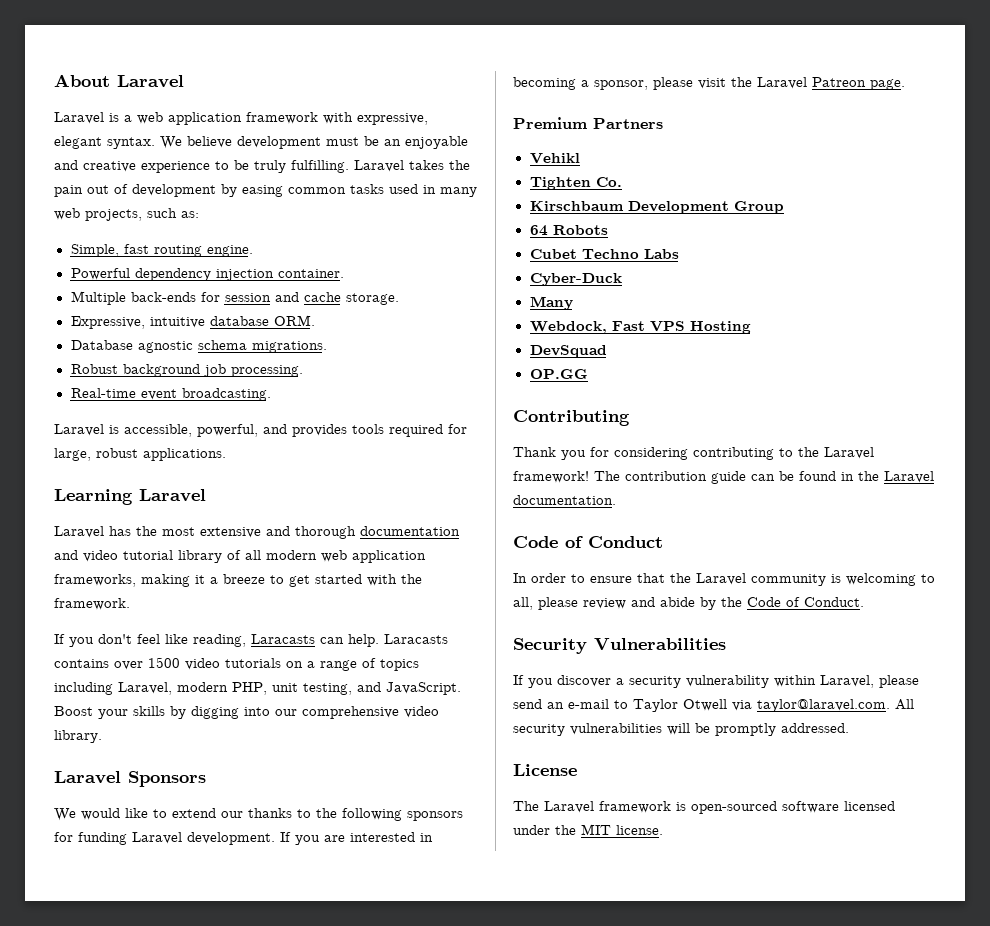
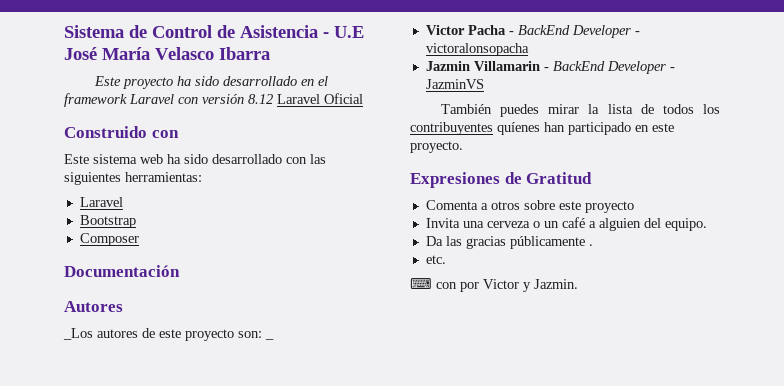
[54,74,184,88] [54,112,428,125] [54,136,468,149] [54,160,470,173] [54,184,477,197] [54,208,199,221] [70,244,253,257] [70,268,344,281] [70,291,399,305] [70,315,315,329] [70,340,327,353] [70,364,303,377] [70,388,271,401] [54,424,467,437] [54,448,226,461] [54,489,206,505] [54,526,460,539] [54,550,426,563] [54,574,422,587] [54,598,130,610] [54,634,448,647] [54,657,419,671] [54,682,461,695] [54,706,439,719] [54,730,102,743] [54,771,206,787] [54,808,463,821] [54,832,433,845] [513,77,905,90] [513,117,663,129] [529,153,580,164] [529,177,622,190] [529,201,784,214] [529,225,608,236] [529,249,679,259] [529,273,622,286] [529,296,573,310] [529,321,751,334] [529,345,607,358] [529,369,588,379] [513,410,630,426] [513,447,874,460] [513,471,934,484] [513,495,616,505] [513,536,663,548] [513,573,935,586] [513,597,864,610] [513,638,726,654] [513,675,919,688] [513,699,914,712] [513,723,849,736] [513,764,577,776] [513,801,895,814] [513,824,663,835] About Laravel // Laravel is a web application framework with expressive, elegant syntax. We believe development must be an enjoyable and creative experience to be truly fulfilling. Laravel takes the pain out of development by easing common tasks used in many web projects, such as: // Simple, fast routing engine. // Powerful dependency injection container. // Multiple back-ends for session and cache storage. // Expressive, intuitive database ORM. // Database agnostic schema migrations. // Robust background job processing. // Real-time event broadcasting. // Laravel is accessible, powerful, and provides tools required for large, robust applications. // Learning Laravel // Laravel has the most extensive and thorough documentation and video tutorial library of all modern web application frameworks, making it a breeze to get started with the framework. // If you don't feel like reading, Laracasts can help. Laracasts contains over 1500 video tutorials on a range of topics including Laravel, modern PHP, unit testing, and JavaScript. Boost your skills by digging into our comprehensive video library. // Laravel Sponsors // We would like to extend our thanks to the following sponsors for funding Laravel development. If you are interested in becoming a sponsor, please visit the Laravel Patreon page. // Premium Partners // Vehikl // Tighten Co. // Kirschbaum Development Group // 64 Robots // Cubet Techno Labs // Cyber-Duck // Many // Webdock, Fast VPS Hosting // DevSquad // OP.GG // Contributing // Thank you for considering contributing to the Laravel framework! The contribution guide can be found in the Laravel documentation. // Code of Conduct // In order to ensure that the Laravel community is welcoming to all, please review and abide by the Code of Conduct. // Security Vulnerabilities // If you discover a security vulnerability within Laravel, please send an e-mail to Taylor Otwell via taylor@laravel.com. All security vulnerabilities will be promptly addressed. // License // The Laravel framework is open-sourced software licensed under the MIT license. -> [64,25,364,38] [64,47,270,60] [94,76,329,89] [64,93,363,107] [64,126,179,138] [64,154,326,164] [64,172,202,185] [79,197,123,207] [79,215,136,228] [79,233,139,246] [64,265,180,277] [64,301,123,312] [63,328,262,341] [265,338,274,340] [425,25,640,38] [425,43,529,56] [425,61,675,74] [425,79,484,89] [441,104,720,117] [410,122,674,135] [410,141,463,153] [410,172,593,188] [425,200,634,213] [425,217,707,231] [425,236,593,249] [425,255,446,264] [410,278,578,292] Sistema de Control de Asistencia - U.E José María Velasco Ibarra // Este proyecto ha sido desarrollado en el framework Laravel con versión 8.12 Laravel Oficial // Construido con // Este sistema web ha sido desarrollado con las siguientes herramientas: // Laravel // Bootstrap // Composer // Documentación // Autores // _Los autores de este proyecto son: _ // Victor Pacha - BackEnd Developer - victoralonsopacha // Jazmin Villamarin - BackEnd Developer - JazminVS // También puedes mirar la lista de todos los contribuyentes quíenes han participado en este proyecto. // Expresiones de Gratitud // Comenta a otros sobre este proyecto // Invita una cerveza o un café a alguien del equipo. // Da las gracias públicamente . // etc. // ⌨ con por Victor y Jazmin.

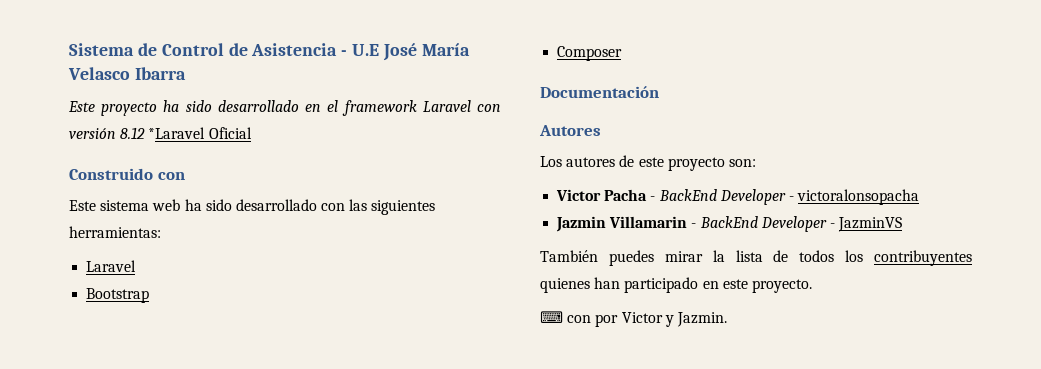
[277,94,320,104] Laravel -> [148,127,206,139] *Laravel
[63,328,93,340] _Los -> [540,156,562,167] Los
[265,338,274,340] _ -> (756, 163) none
[497,122,540,135] quíenes -> [540,278,590,293] quienes
[410,172,593,188] [425,200,634,213] [425,217,707,231] [425,236,593,249] [425,255,446,264] // Expresiones de Gratitud // Comenta a otros sobre este proyecto // Invita una cerveza o un café a alguien del equipo. // Da las gracias públicamente . // etc. -> (812, 286) none

